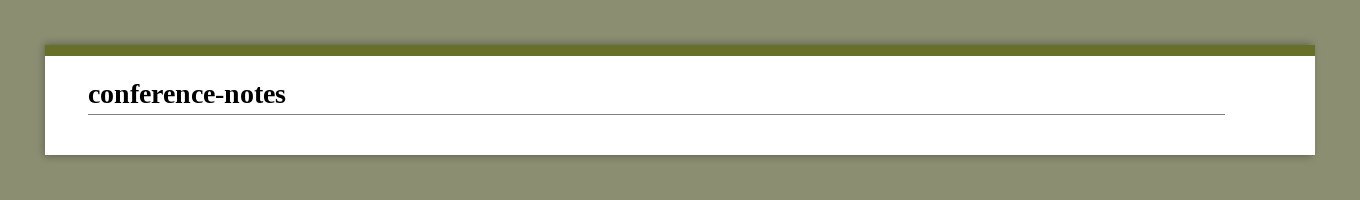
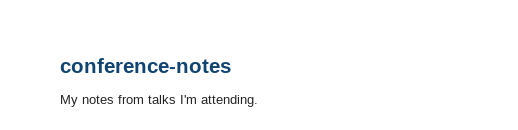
(286, 93) none -> [60,95,258,107] // My notes from talks I'm attending.

